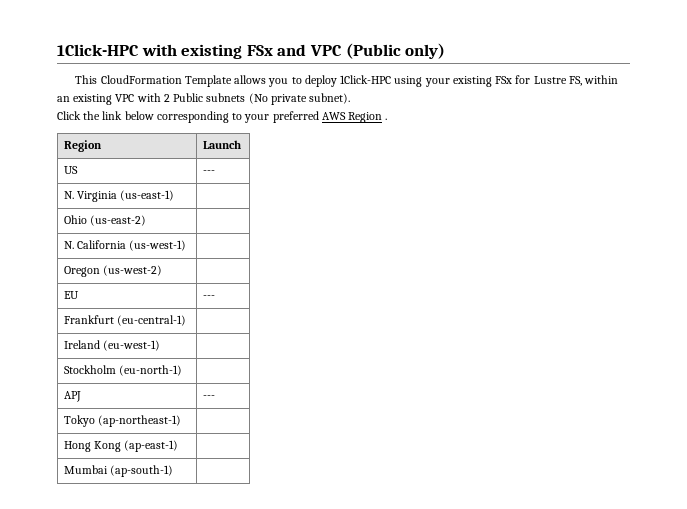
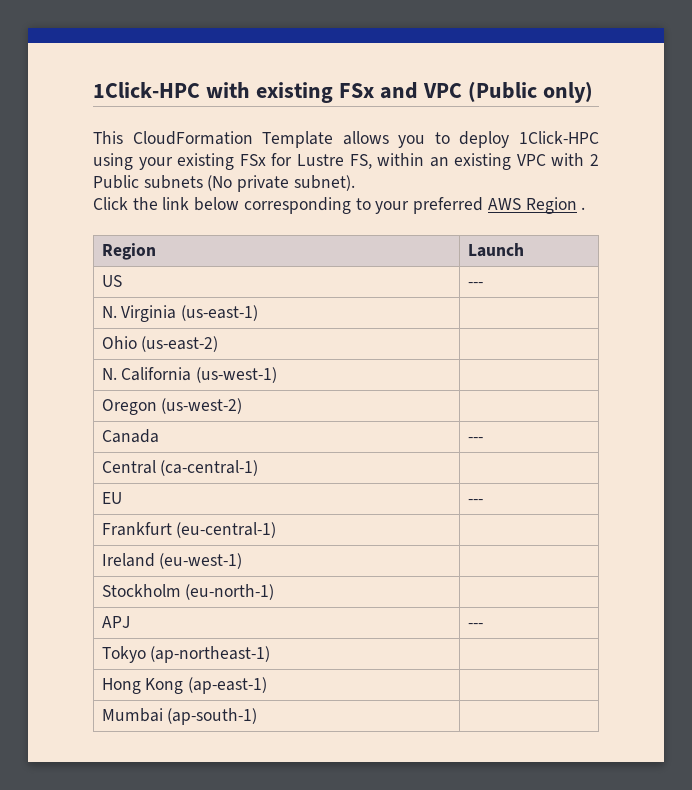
(163, 270) none -> [101,429,159,443] [467,437,483,442] [101,460,259,476] // Canada | --- // Central (ca-central-1) |

